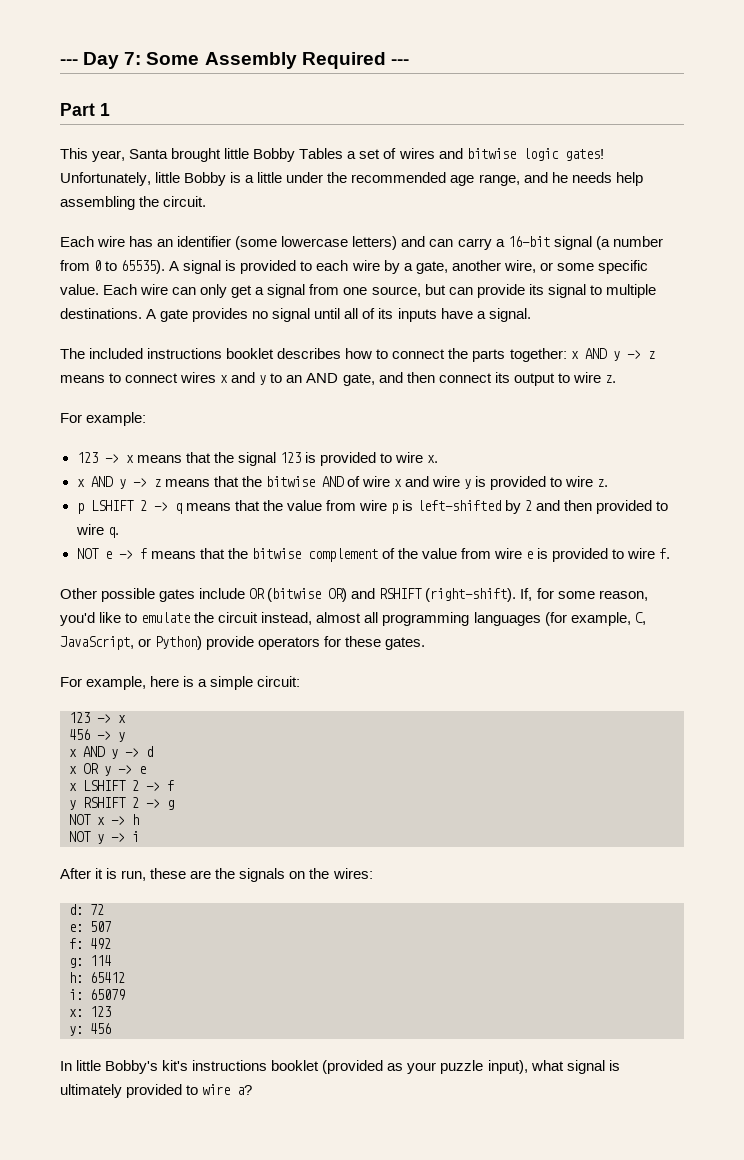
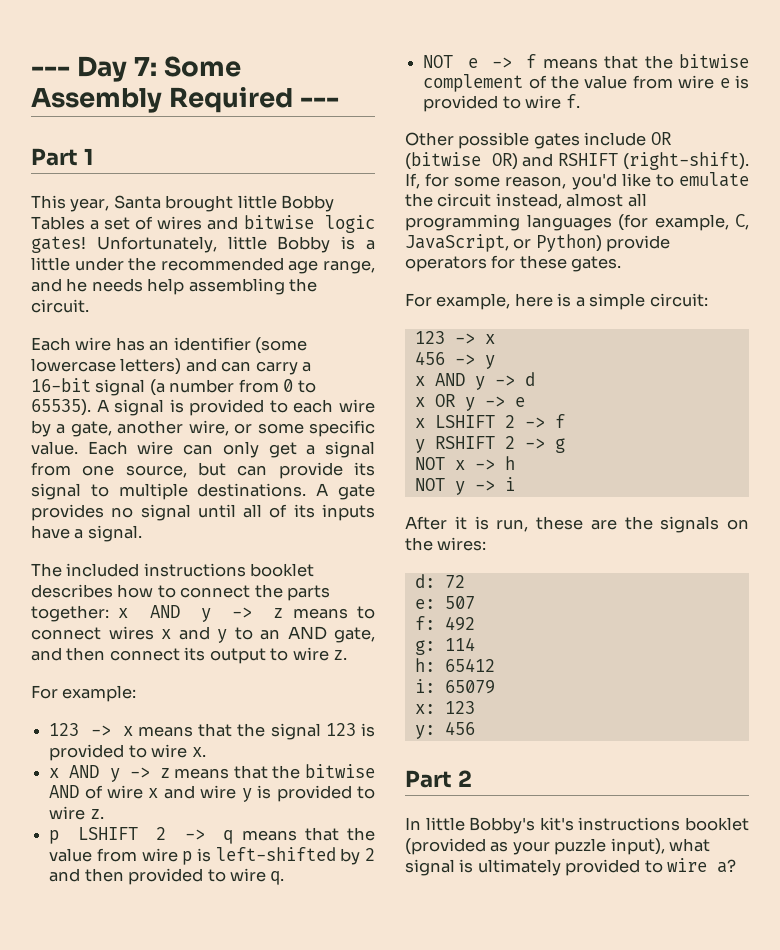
(111, 1028) none -> [405,770,472,788] // Part 2

